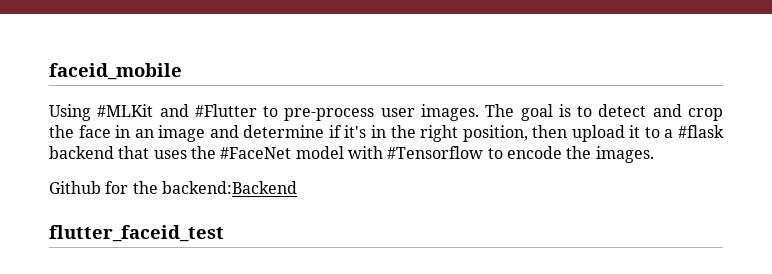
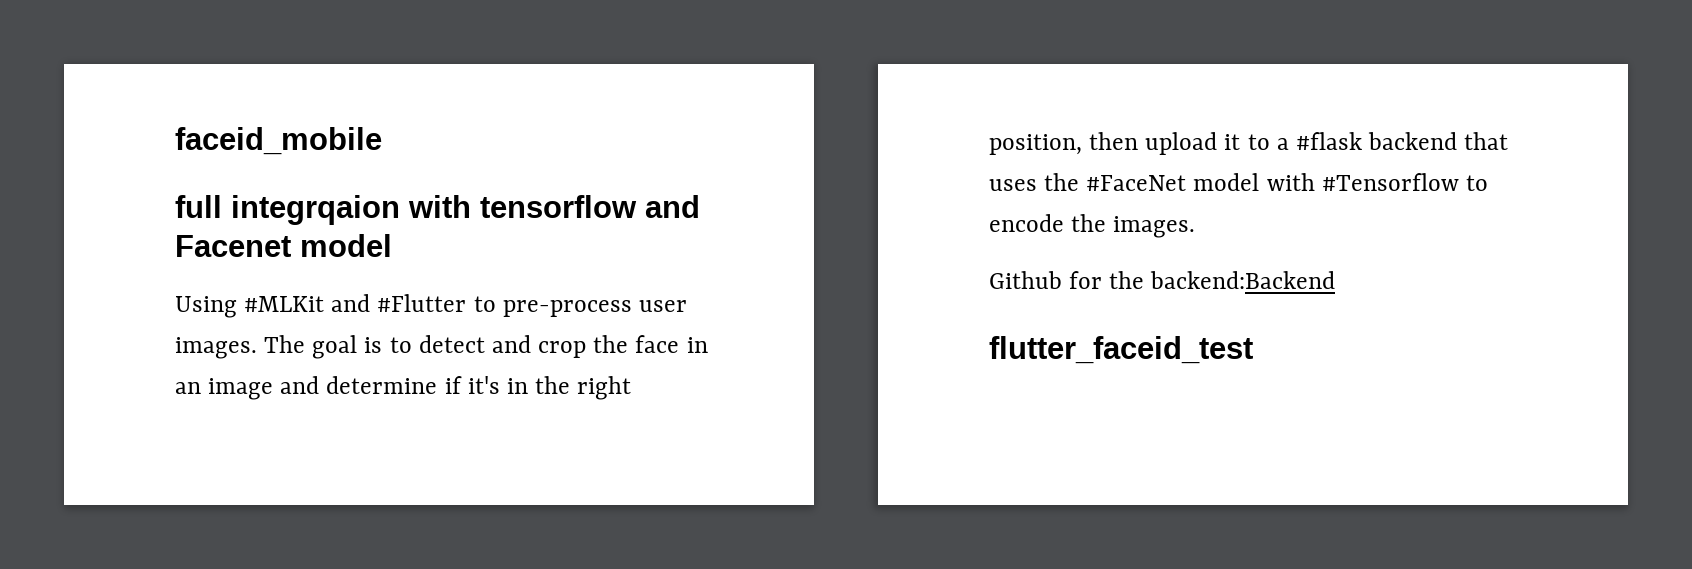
(182, 71) none -> [175,195,700,225] [175,234,392,257] // full integrqaion with tensorflow and Facenet model

